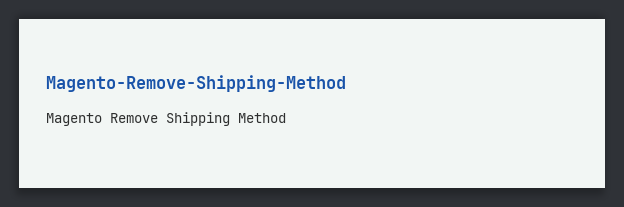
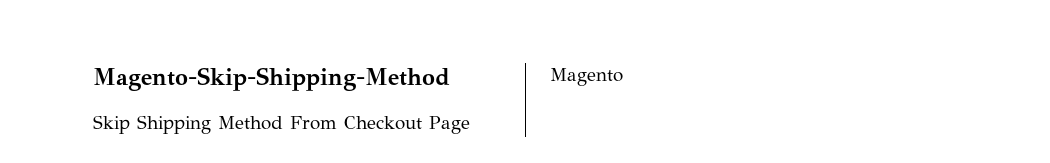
[46,75,346,92] [46,112,286,126] Magento-Remove-Shipping-Method // Magento Remove Shipping Method -> [93,67,450,91] [93,115,470,134] [550,68,623,86] Magento-Skip-Shipping-Method // Skip Shipping Method From Checkout Page Magento

